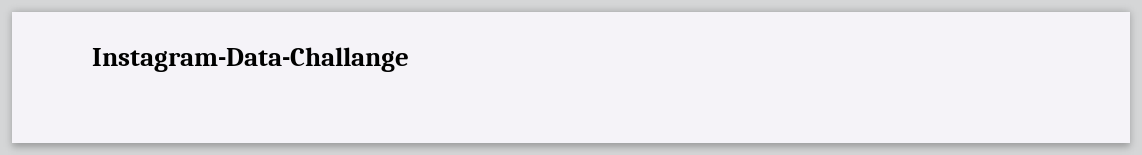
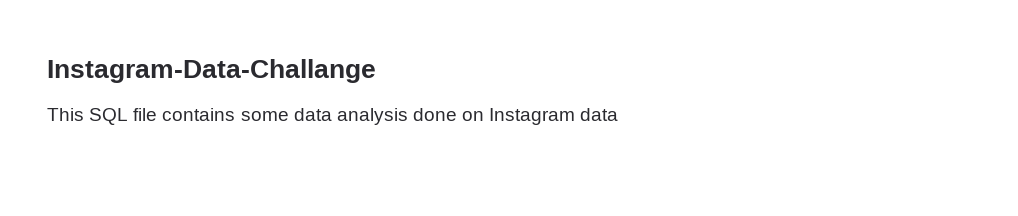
(409, 59) none -> [47,108,619,125] // This SQL file contains some data analysis done on Instagram data

